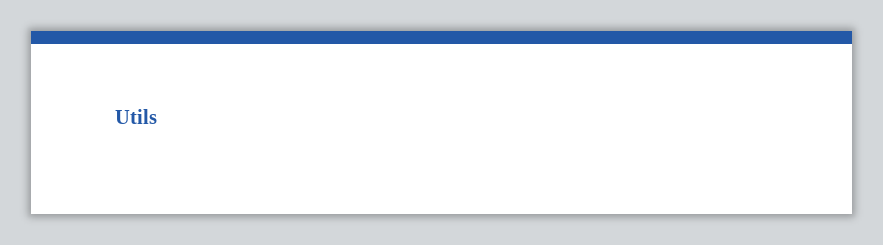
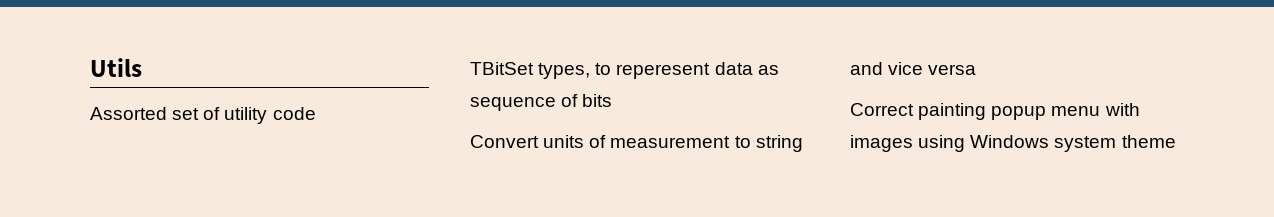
(157, 116) none -> [90,107,316,124] [470,62,779,79] [470,94,613,111] [470,135,803,152] [850,62,977,75] [850,103,1140,120] [850,135,1176,152] // Assorted set of utility code // TBitSet types, to reperesent data as sequence of bits // Convert units of measurement to string and vice versa // Correct painting popup menu with images using Windows system theme

